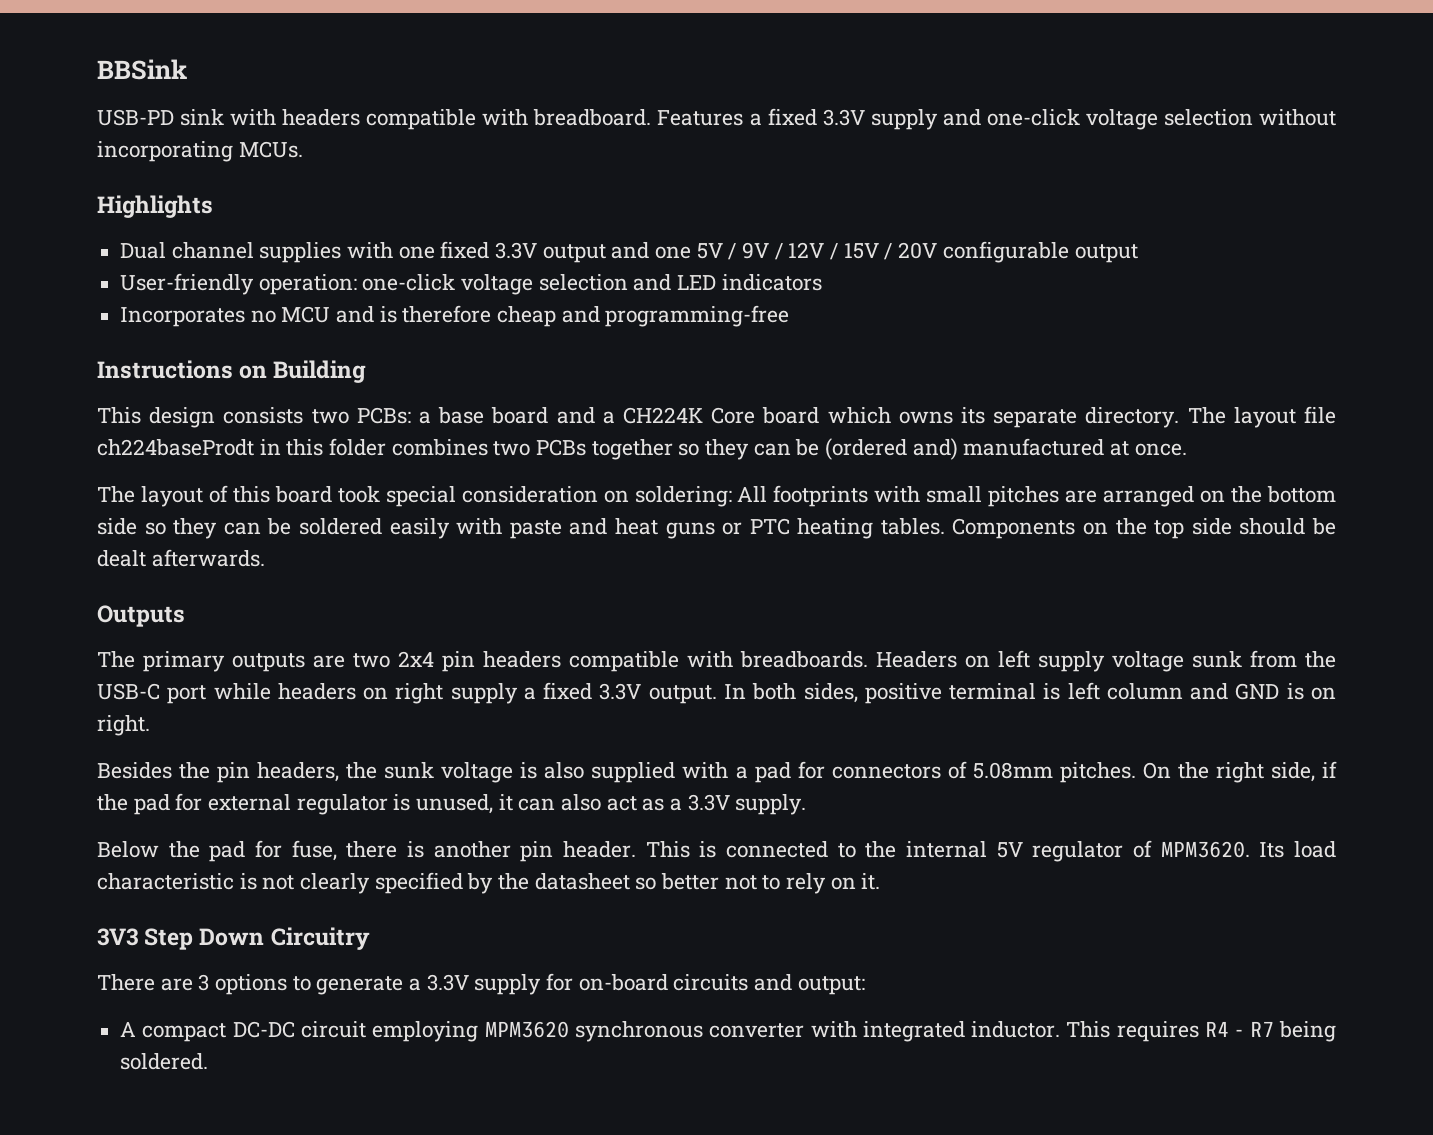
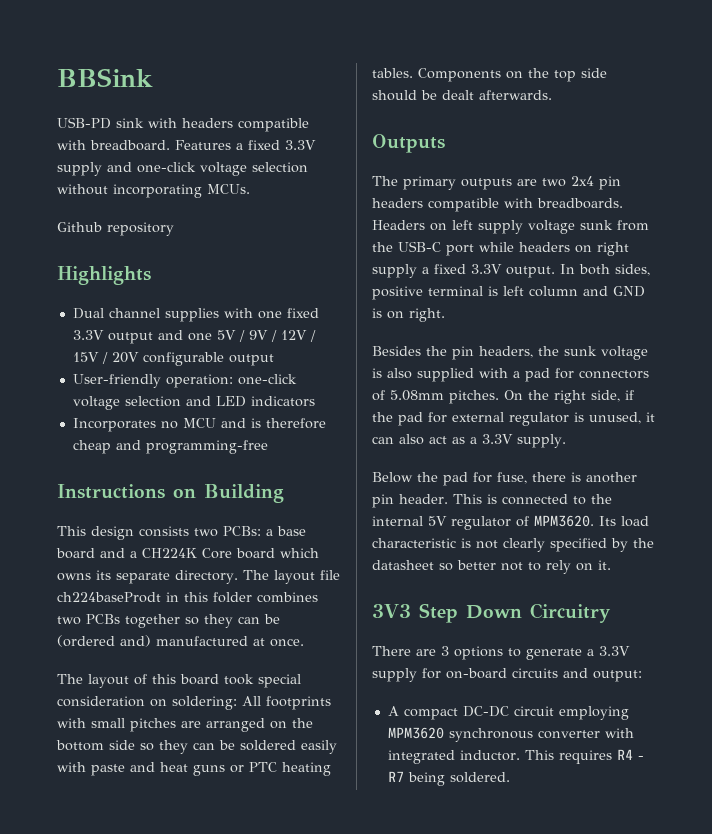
(303, 149) none -> [57,222,174,236] // Github repository

